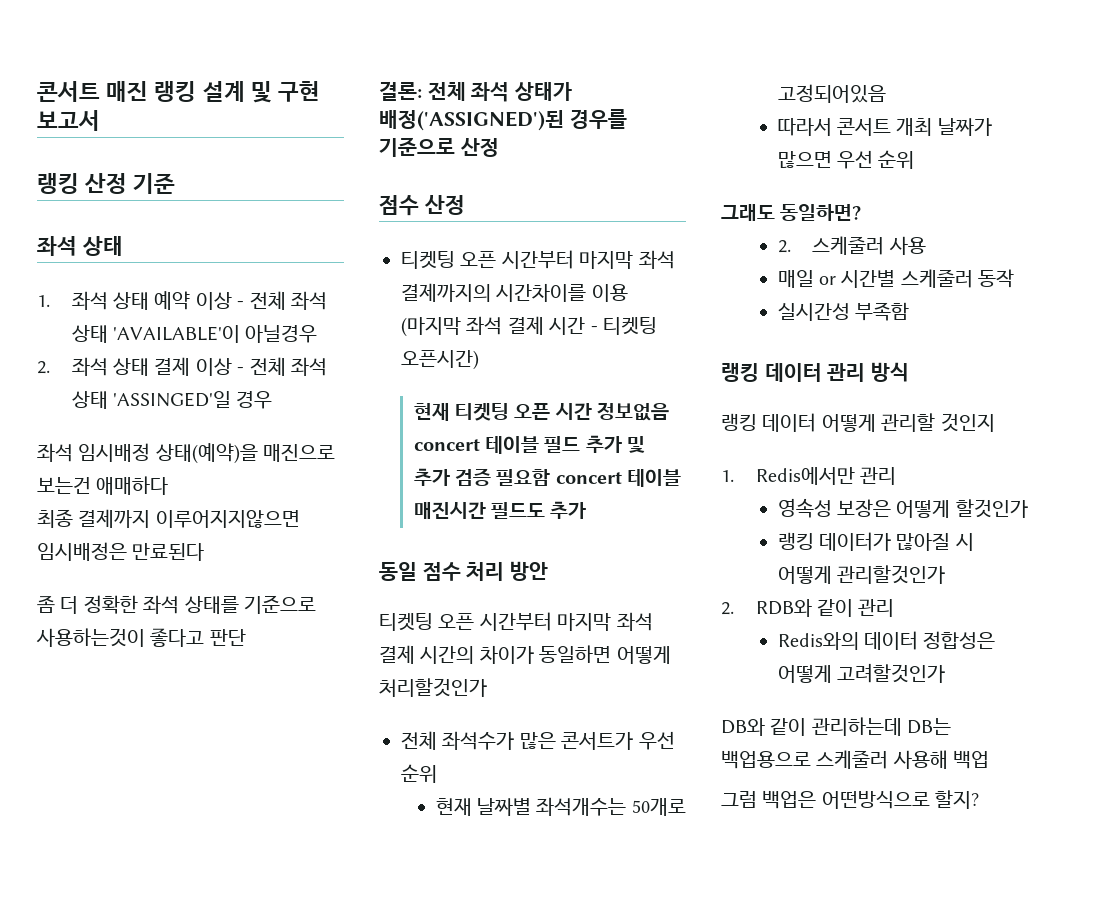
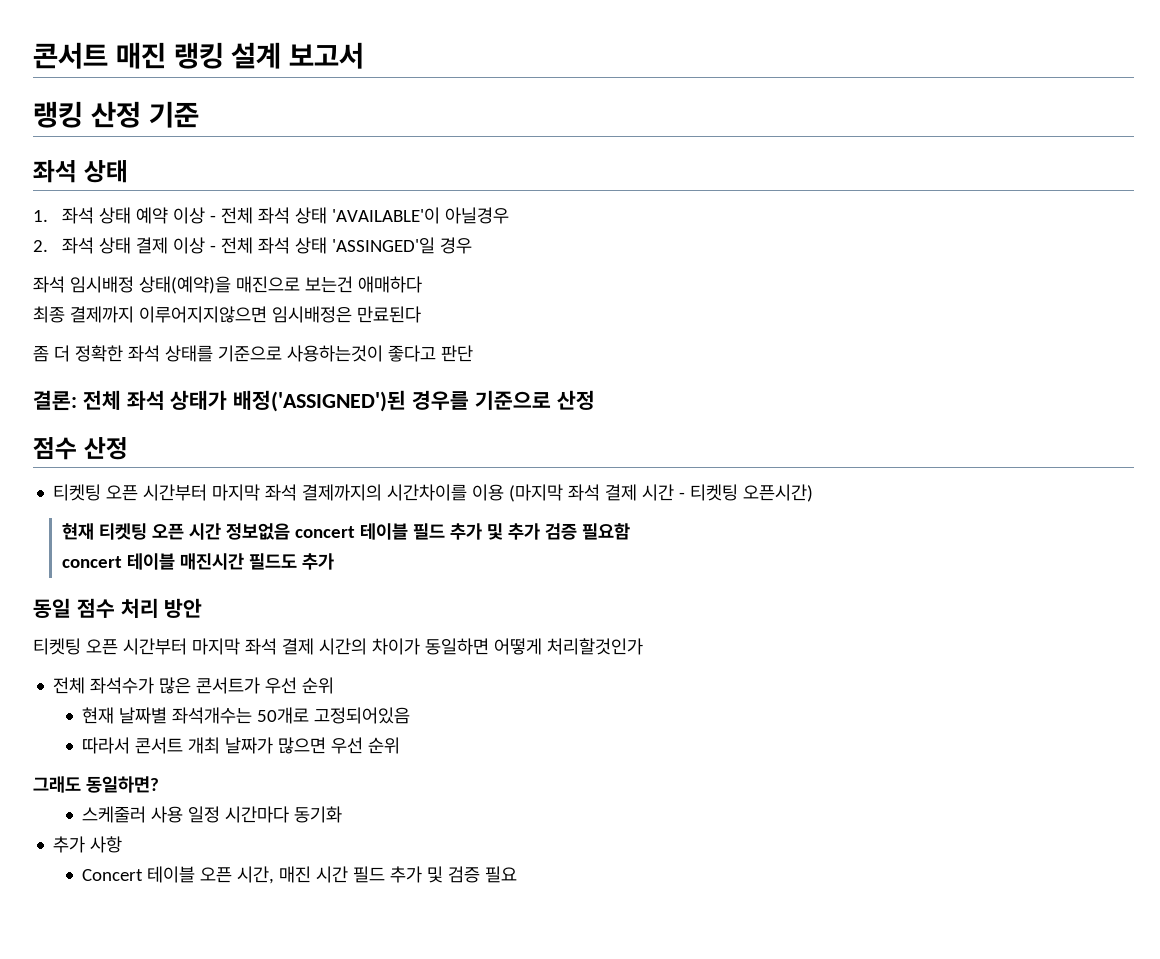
[250,81,321,103] 및 구현 -> (282, 55) none
(551, 477) none -> (630, 531) //
[777,240,791,253] 2. -> (159, 784) none
[777,269,1015,288] [777,302,909,321] [721,362,910,382] [721,413,995,432] [721,467,896,485] [777,498,1028,518] [777,532,974,551] [777,565,945,584] [721,599,895,617] [777,631,996,650] [777,663,945,683] [721,717,952,736] [721,750,990,769] [721,790,980,809] // 매일 or 시간별 스케줄러 동작 // 실시간성 부족함 // 랭킹 데이터 관리 방식 // 랭킹 데이터 어떻게 관리할 것인지 // 1. Redis에서만 관리 // 영속성 보장은 어떻게 할것인가 // 랭킹 데이터가 많아질 시 어떻게 관리할것인가 // 2. RDB와 같이 관리 // Redis와의 데이터 정합성은 어떻게 고려할것인가 // DB와 같이 관리하는데 DB는 백업용으로 스케줄러 사용해 백업 // 그럼 백업은 어떤방식으로 할지? -> [188,806,343,823] [53,836,123,853] [82,866,518,884] 일정 시간마다 동기화 // 추가 사항 // Concert 테이블 오픈 시간, 매진 시간 필드 추가 및 검증 필요

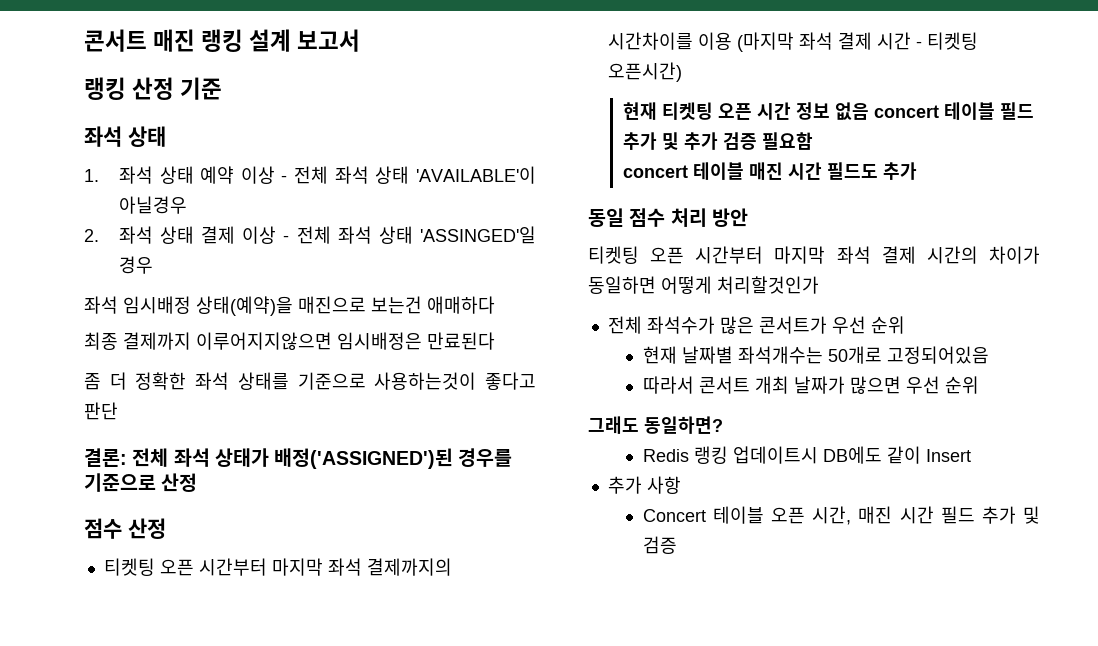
[225,523,290,540] 정보없음 -> [795,102,869,120] 정보 없음
[179,553,244,570] 매진시간 -> [748,162,822,180] 매진 시간
[82,806,343,823] 스케줄러 사용 일정 시간마다 동기화 -> [642,446,971,464] Redis 랭킹 업데이트시 DB에도 같이 Insert
[485,866,518,883] 필요 -> (677, 545) none

